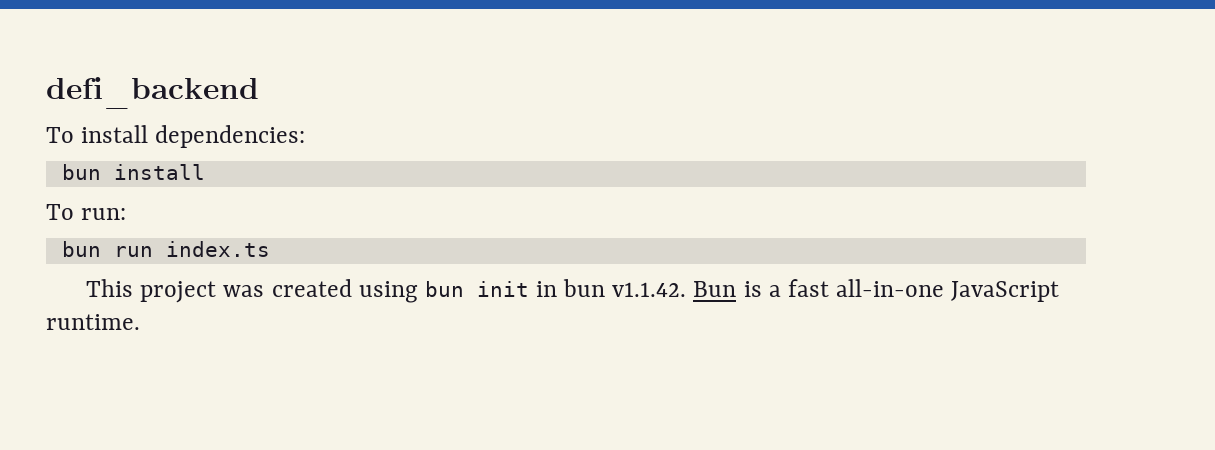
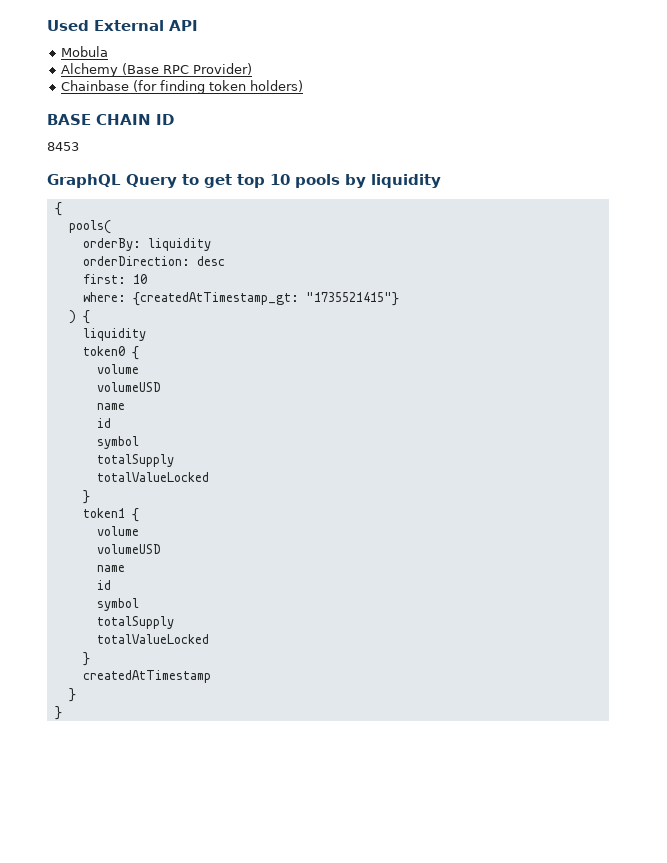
[46,77,259,109] [46,125,306,148] [61,164,205,180] [46,204,127,220] [61,241,270,257] [86,279,1060,303] [46,314,140,330] defi_backend // To install dependencies: // bun install // To run: // bun run index.ts // This project was created using bun init in bun v1.1.42. Bun is a fast all-in-one JavaScript runtime. -> [47,20,198,31] [60,46,108,57] [60,63,252,77] [60,80,303,94] [47,114,174,125] [47,142,79,151] [47,174,441,188] [54,202,62,216] [68,220,111,234] [82,238,211,251] [82,256,225,266] [82,274,147,284] [82,292,399,306] [68,310,90,324] [82,328,146,341] [82,346,139,360] [96,364,139,374] [96,382,161,392] [96,403,125,410] [96,418,111,428] [96,436,139,449] [96,454,174,467] [96,472,209,482] [82,490,90,504] [82,508,139,522] [96,526,139,536] [96,544,161,554] [96,565,125,572] [96,580,111,590] [96,598,139,611] [96,616,174,629] [96,634,209,644] [82,652,90,666] [82,670,211,683] [68,688,76,702] [54,706,62,720] Used External API // Mobula // Alchemy (Base RPC Provider) // Chainbase (for finding token holders) // BASE CHAIN ID // 8453 // GraphQL Query to get top 10 pools by liquidity // { // pools( // orderBy: liquidity // orderDirection: desc // first: 10 // where: {createdAtTimestamp_gt: "1735521415"} // ) { // liquidity // token0 { // volume // volumeUSD // name // id // symbol // totalSupply // totalValueLocked // } // token1 { // volume // volumeUSD // name // id // symbol // totalSupply // totalValueLocked // } // createdAtTimestamp // } // }

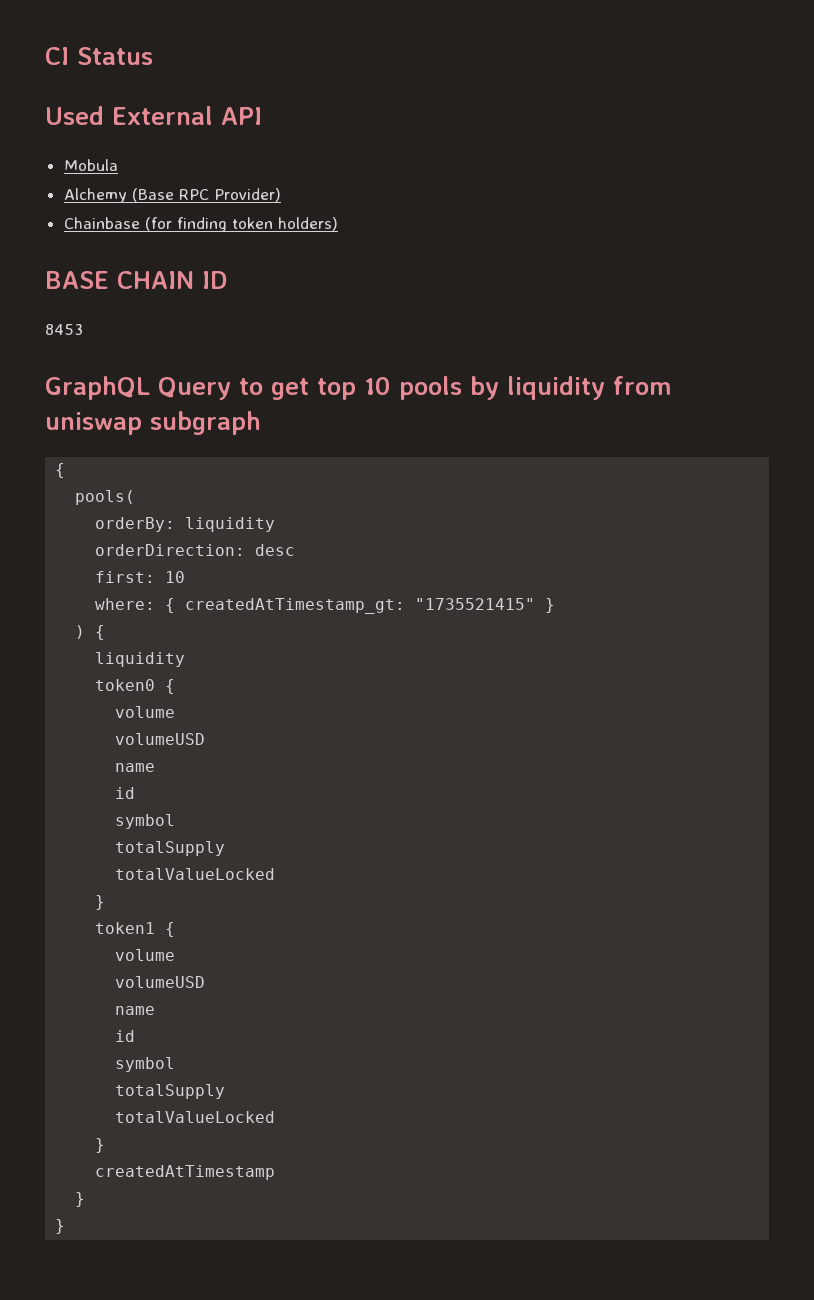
(47, 25) none -> [45,47,153,65] CI Status //
(441, 181) none -> [613,376,671,395] [45,411,261,435] from uniswap subgraph
[132,292,399,306] {createdAtTimestamp_gt: "1735521415"} -> [165,598,556,614] { createdAtTimestamp_gt: "1735521415" }

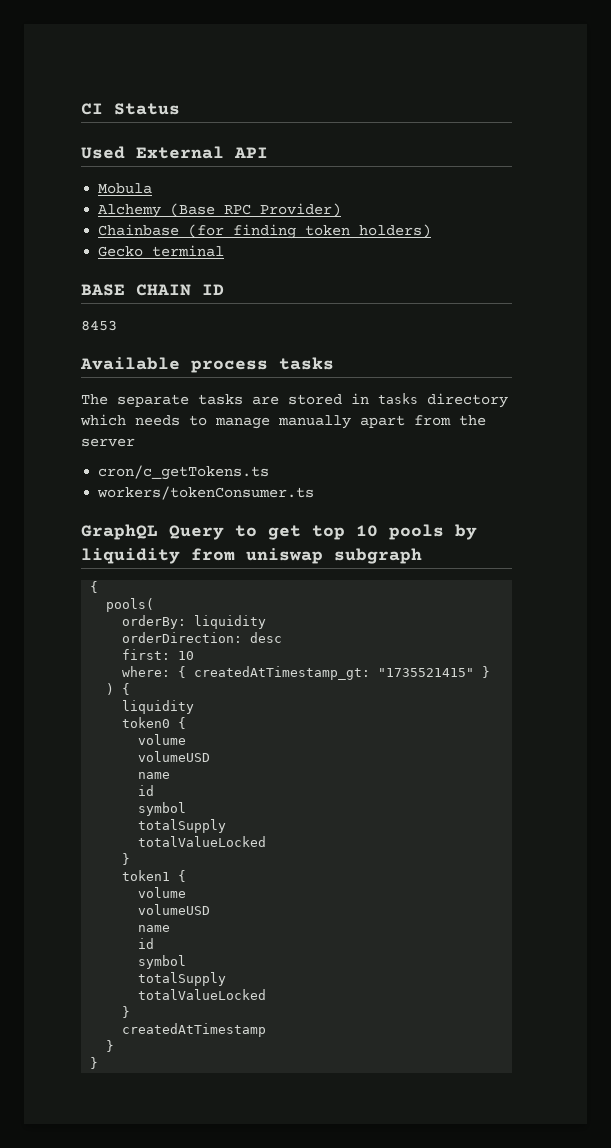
(338, 224) none -> [98,245,225,257] // Gecko terminal
(83, 329) none -> [80,357,334,373] [81,393,508,408] [80,414,486,429] [81,438,135,447] [98,465,270,480] [97,486,315,500] // Available process tasks // The separate tasks are stored in tasks directory which needs to manage manually apart from the server // cron/c_getTokens.ts // workers/tokenConsumer.ts

